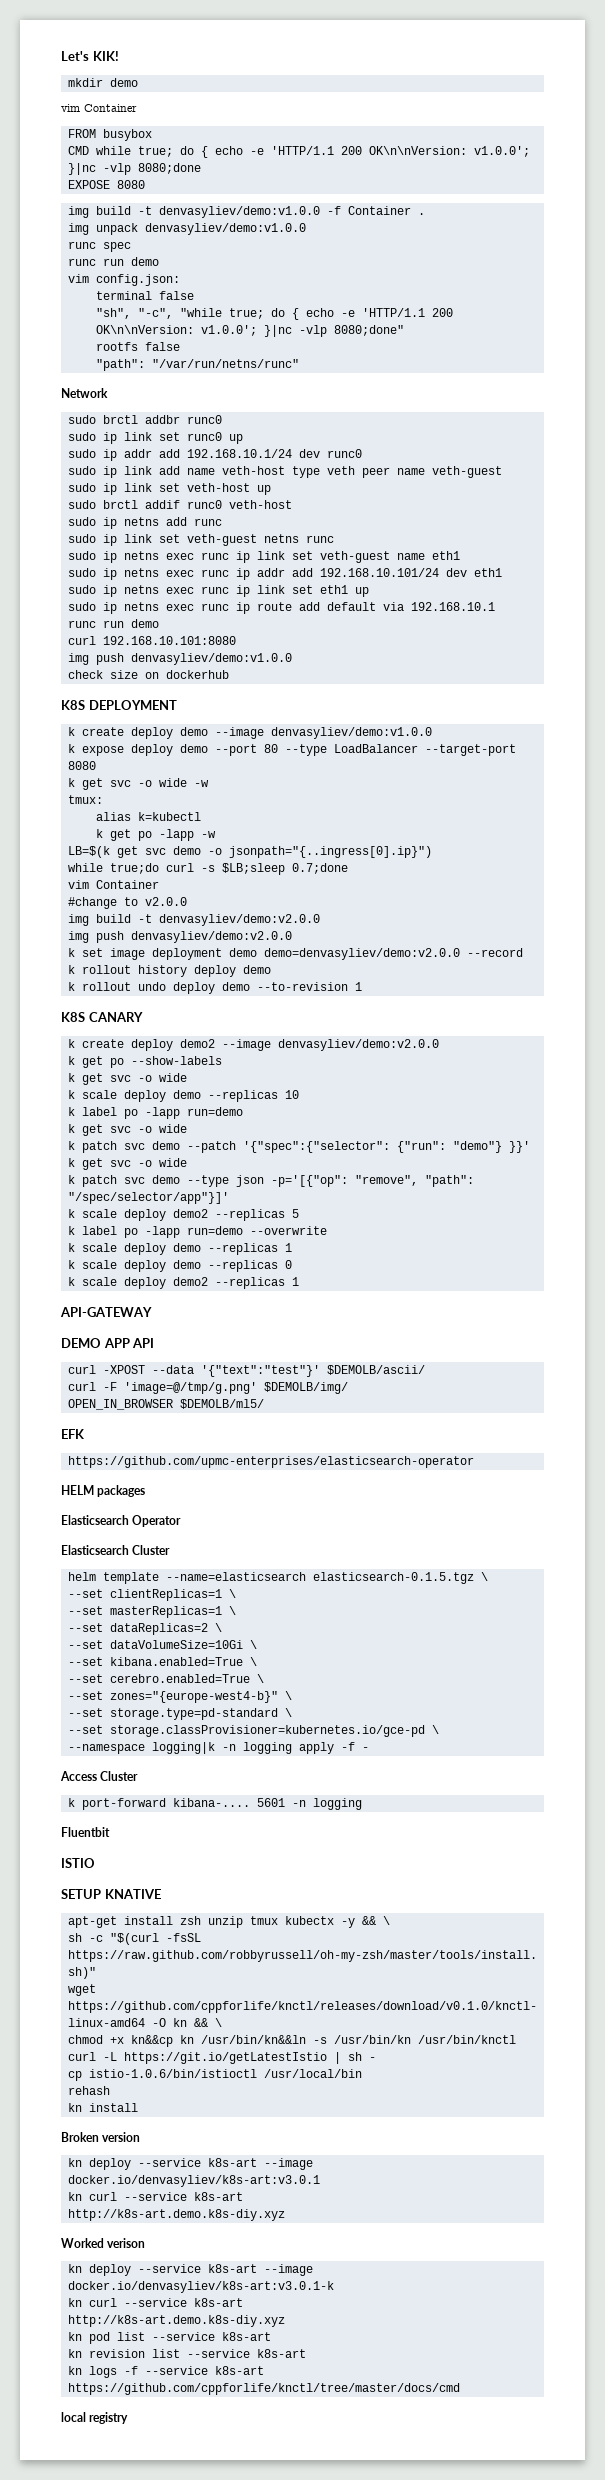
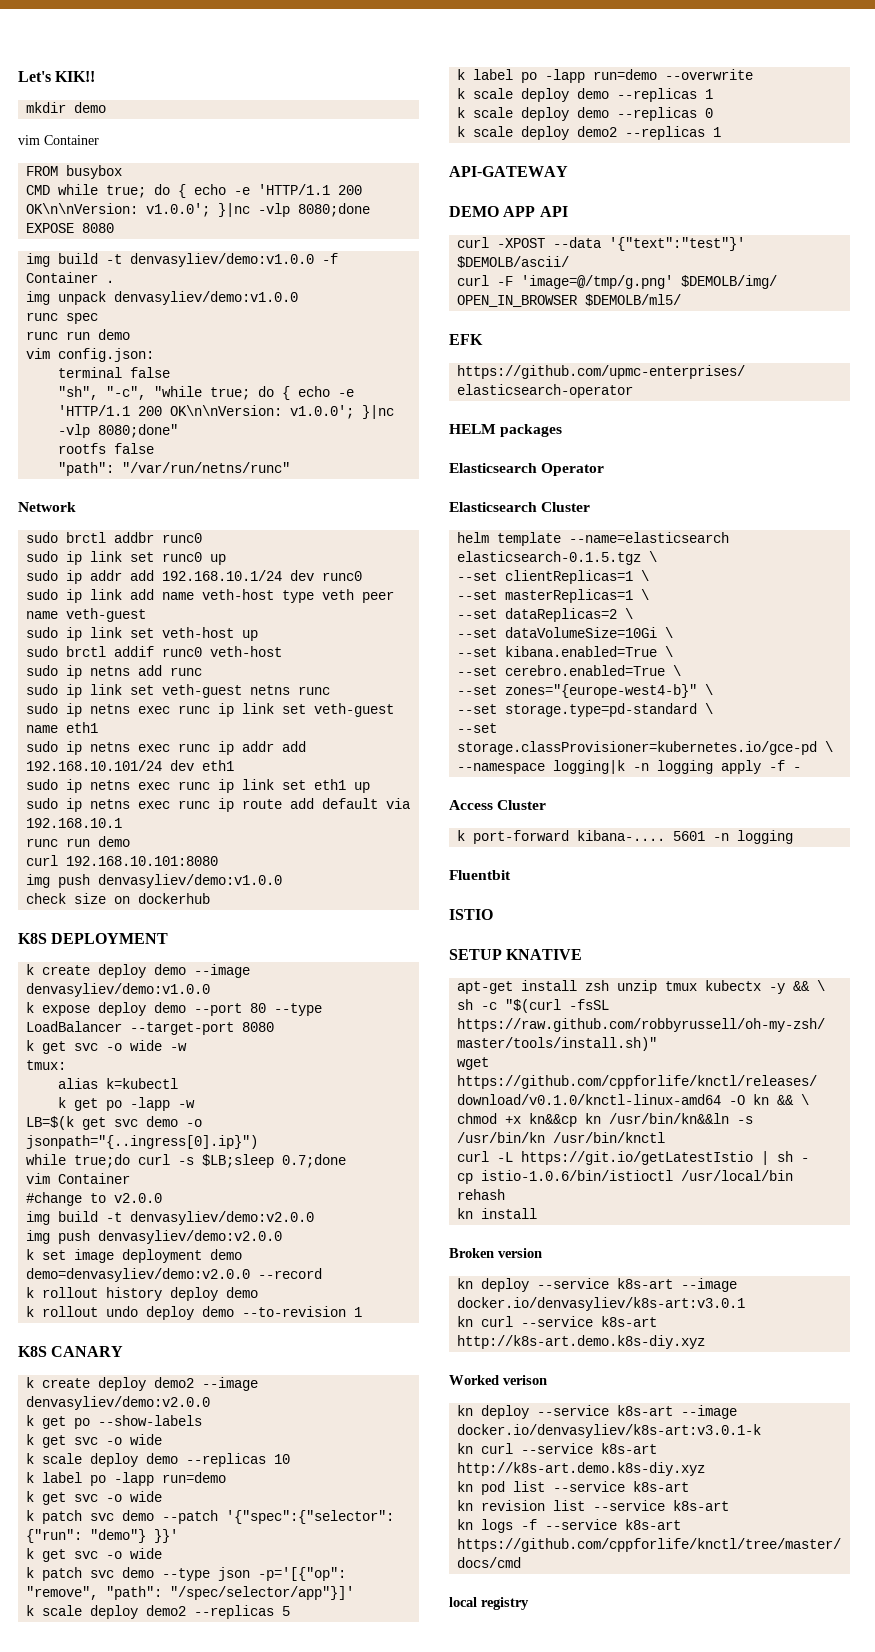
[92,51,119,61] KIK! -> [55,71,96,82] KIK!!

